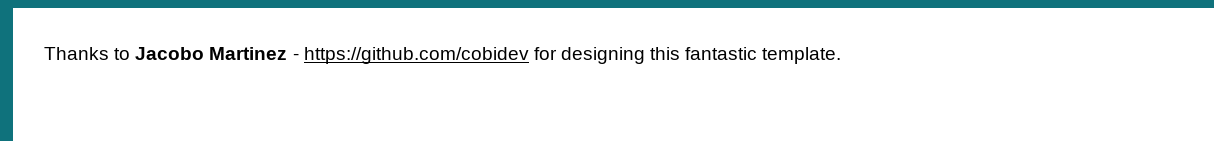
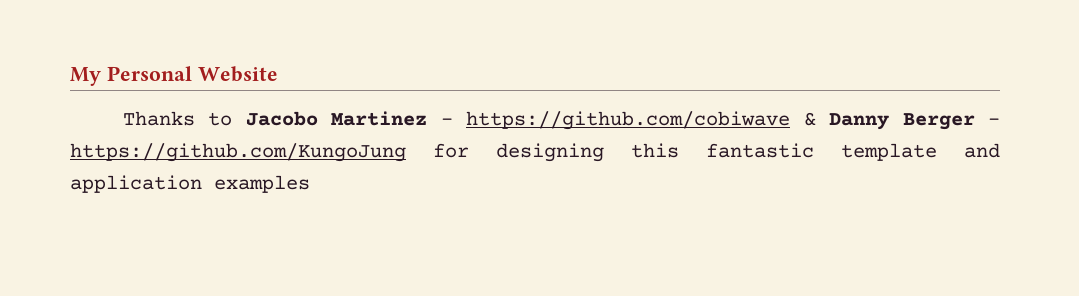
(44, 53) none -> [70,66,278,86] My Personal Website //
[303,47,842,64] https://github.com/cobidev for designing this fantastic template. -> [466,111,1001,130] [70,143,1000,162] [70,175,310,193] https://github.com/cobiwave & Danny Berger - https://github.com/KungoJung for designing this fantastic template and application examples

